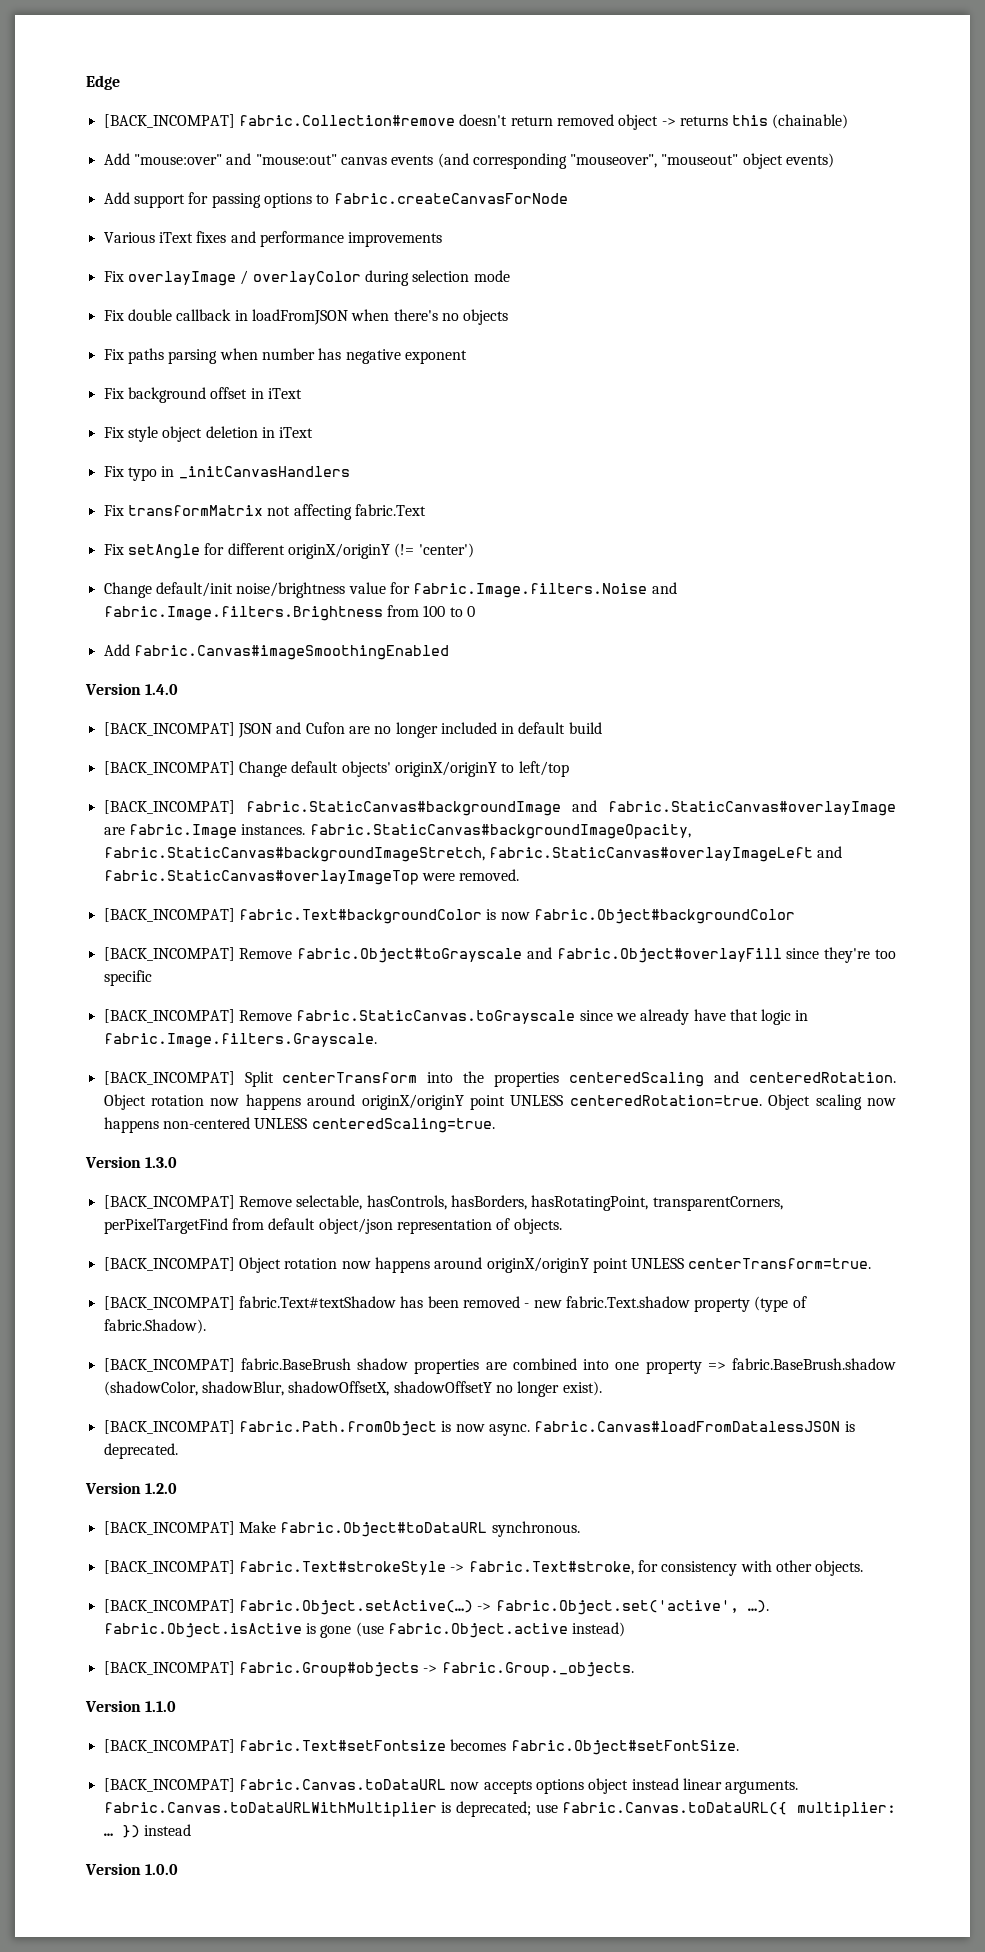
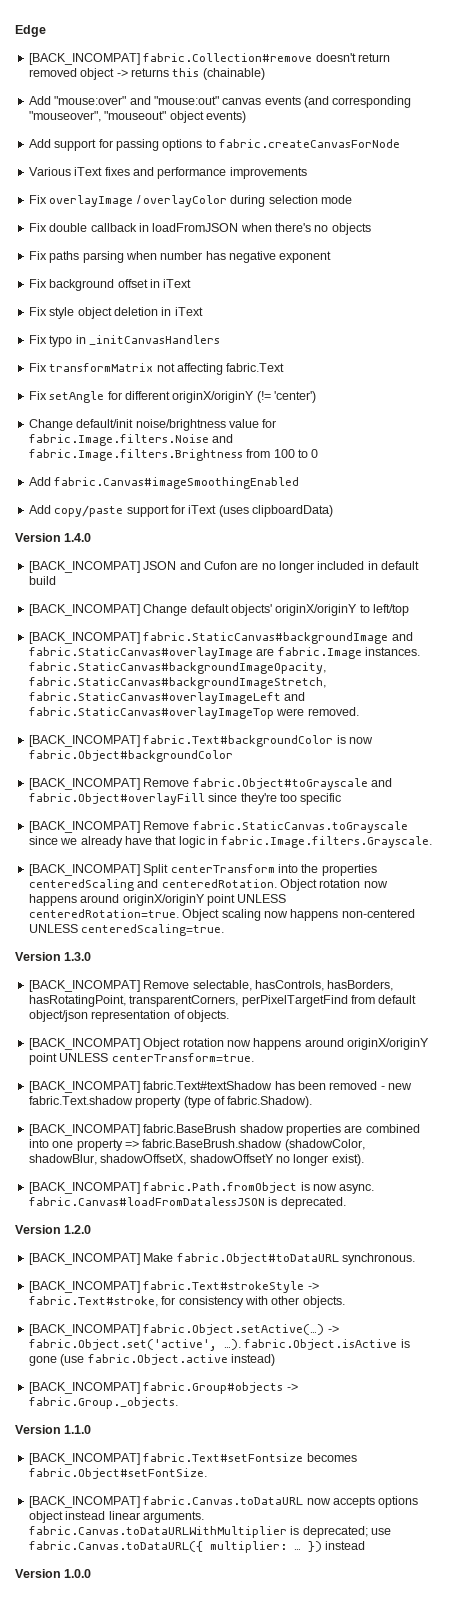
(449, 652) none -> [28,505,333,517] // Add copy/paste support for iText (uses clipboardData)

